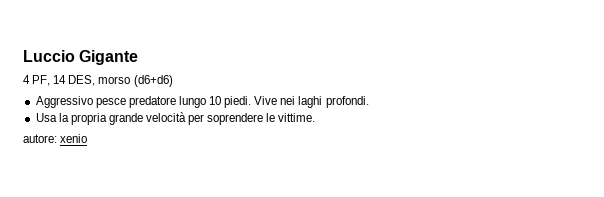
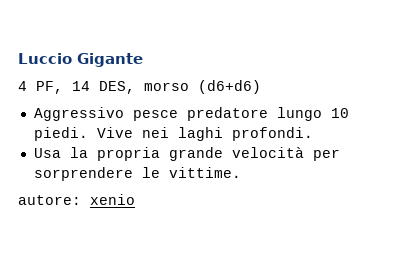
[207,113,264,125] soprendere -> [33,167,133,181] sorprendere

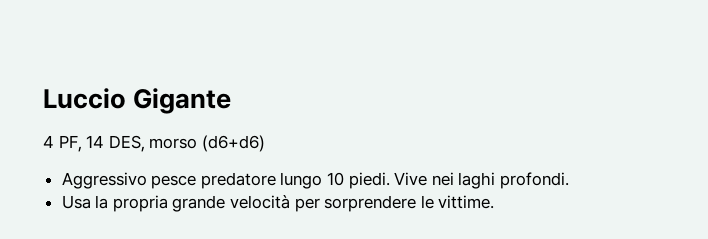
[18,194,135,205] // autore: xenio -> (495, 202) none

